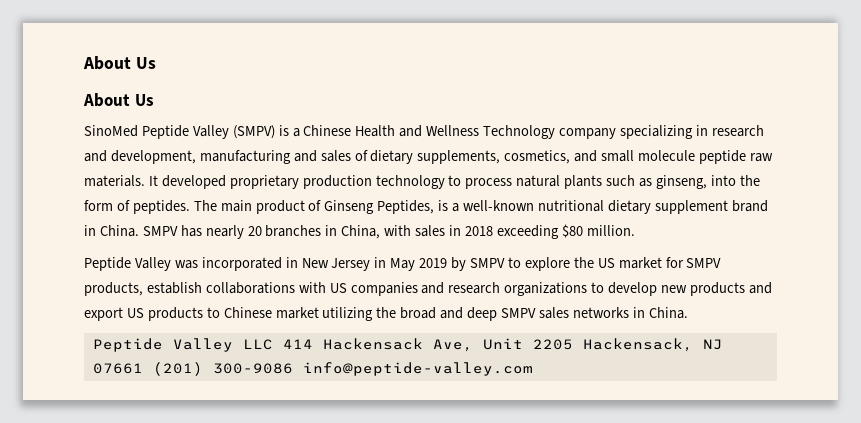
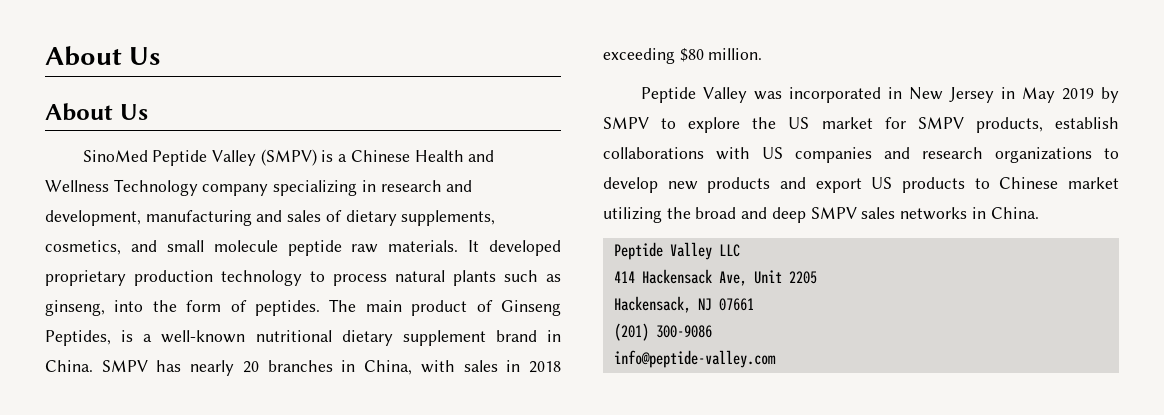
(273, 344) none -> (740, 250) //
(573, 344) none -> (817, 277) //
(143, 368) none -> (754, 304) //
(293, 368) none -> (712, 331) //

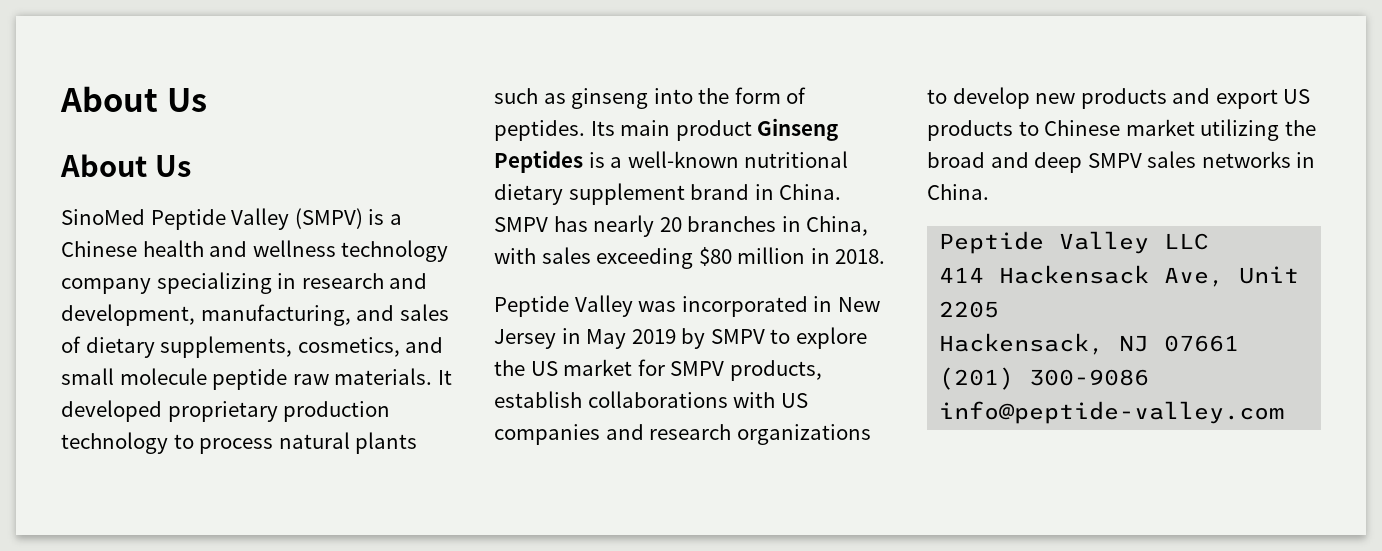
[414,150,495,162] [45,179,198,196] Health and Wellness Technology -> [142,240,449,262] health and wellness technology
[145,210,252,226] manufacturing -> [200,304,351,326] manufacturing,
[45,300,105,316] ginseng, -> [571,88,649,109] ginseng
[329,299,357,312] The -> [590,121,615,136] Its
[476,300,561,316] [45,330,111,346] of Ginseng Peptides, -> [757,118,839,141] [494,150,583,173] Ginseng Peptides
[506,360,562,373] [603,48,763,64] in 2018 exceeding $80 million. -> [596,247,886,269] exceeding $80 million in 2018.

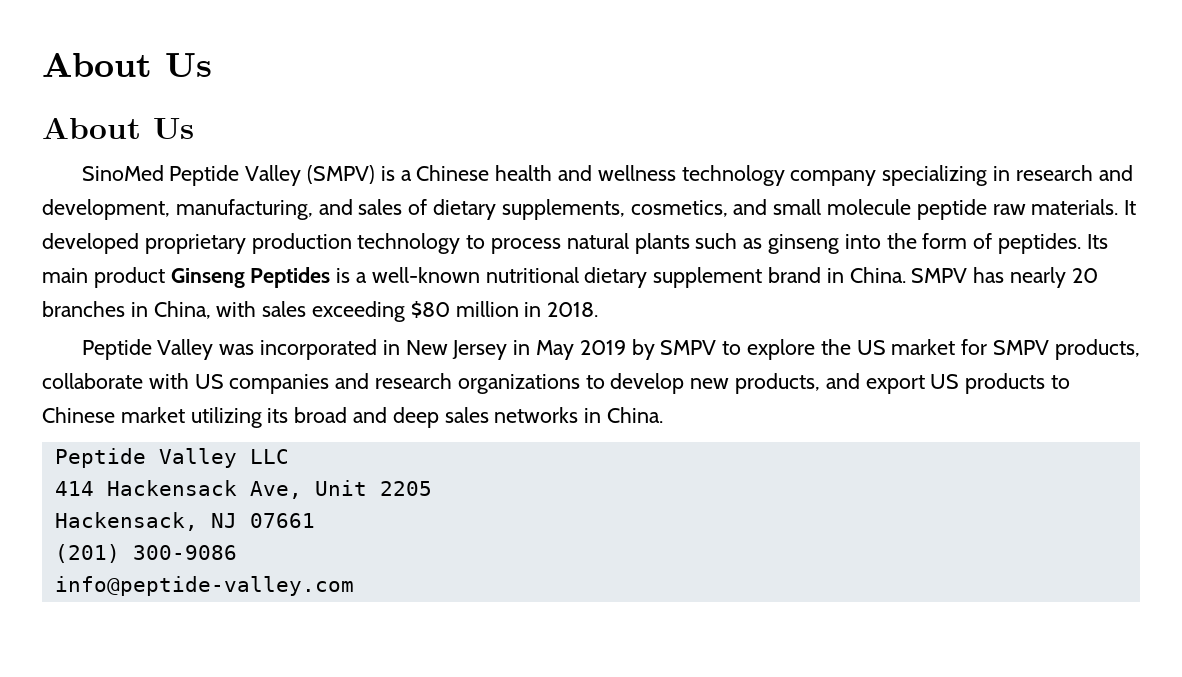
[494,391,728,408] establish collaborations -> [42,373,143,389] collaborate
[1080,88,1167,109] products -> [735,373,821,394] products,
[1284,120,1316,136] the -> [267,408,289,423] its
[1087,153,1142,168] SMPV -> (439, 417) none

